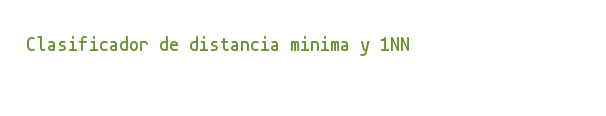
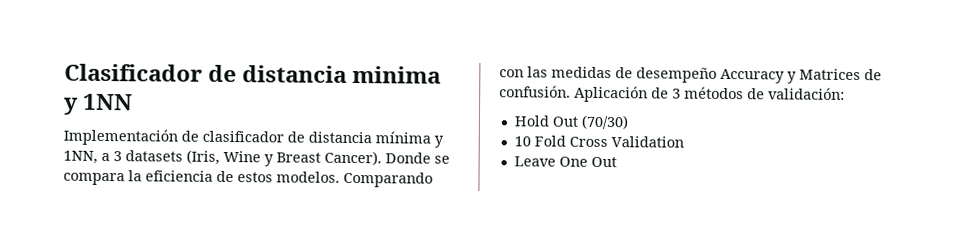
(410, 44) none -> [63,128,444,148] [63,149,450,167] [63,170,433,188] [499,66,882,84] [499,85,845,103] [513,114,629,130] [513,135,684,148] [513,156,617,168] // Implementación de clasificador de distancia mínima y 1NN, a 3 datasets (Iris, Wine y Breast Cancer). Donde se compara la eficiencia de estos modelos. Comparando con las medidas de desempeño Accuracy y Matrices de confusión. Aplicación de 3 métodos de validación: // Hold Out (70/30) // 10 Fold Cross Validation // Leave One Out

